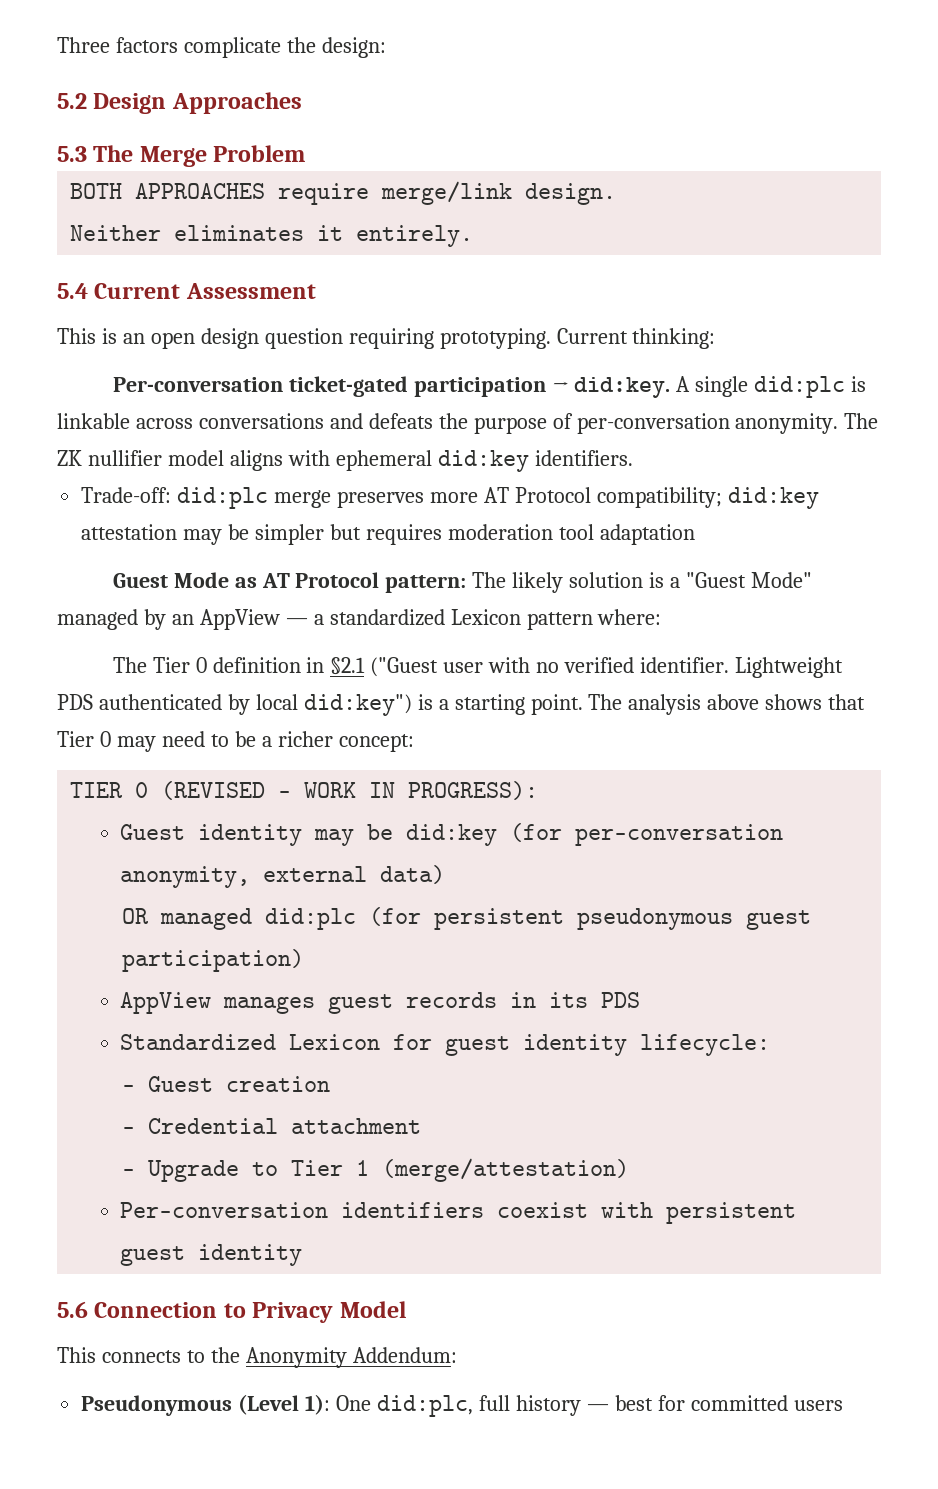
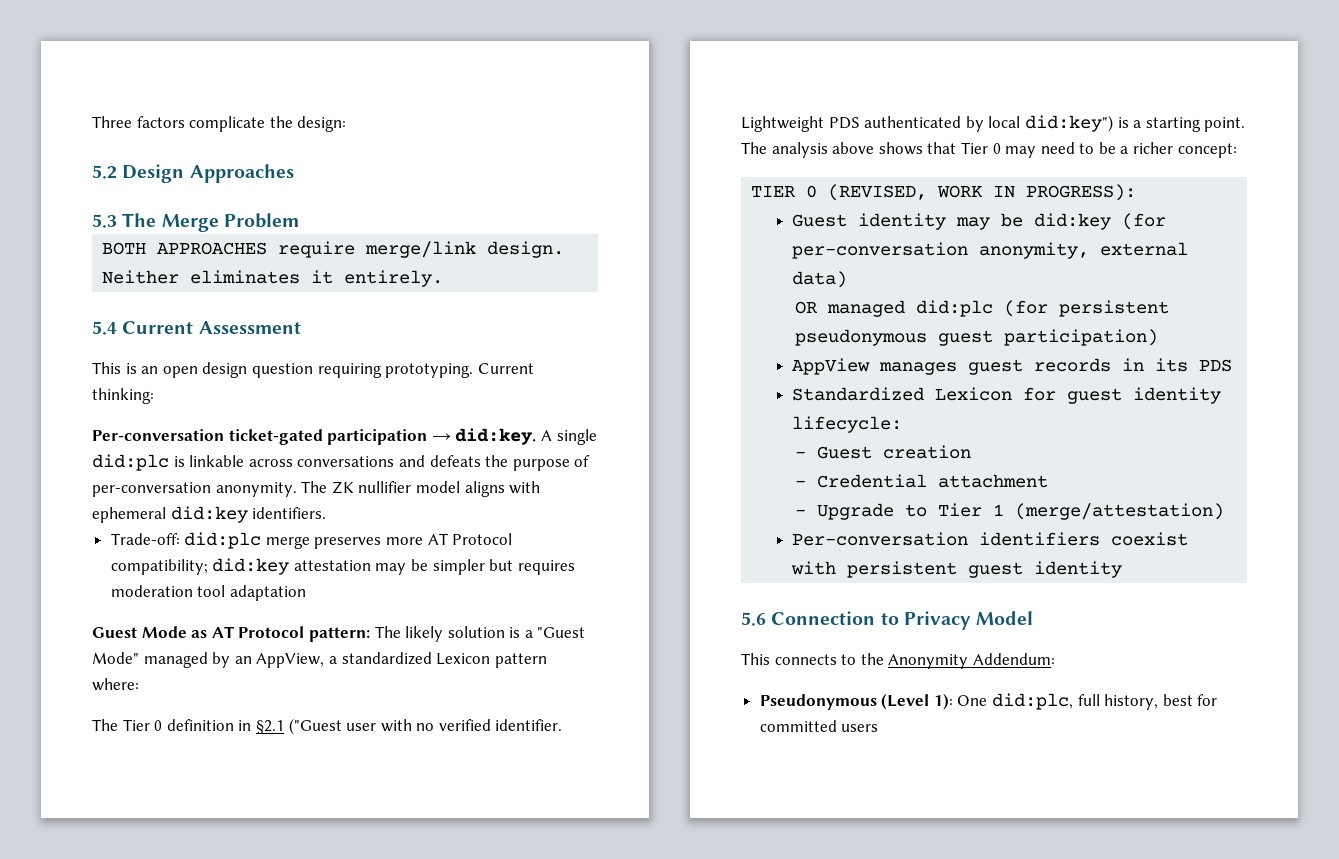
[199,609,308,630] AppView — -> [256,653,325,668] AppView,
[161,781,292,800] (REVISED — -> [828,184,928,201] (REVISED,
[515,1395,609,1416] history — -> [1104,694,1159,710] history,

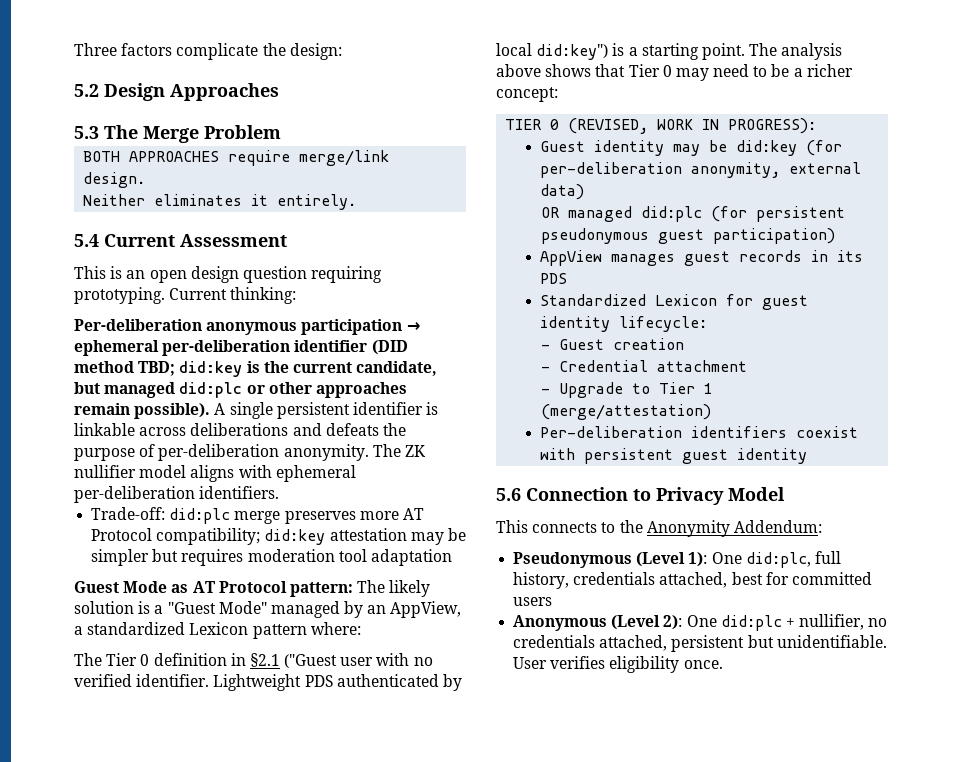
[92,428,597,445] [92,454,169,471] Per-conversation ticket-gated participation → did:key. A single did:plc -> [74,319,420,335] [74,340,408,356] [74,361,438,377] [74,382,407,398] [74,402,423,419] Per-deliberation anonymous participation → ephemeral per-deliberation identifier (DID method TBD; did:key is the current candidate, but managed did:plc or other approaches remain possible). A single persistent identifier
[297,456,395,467] conversations -> [190,423,289,436] deliberations
[92,482,211,497] per-conversation -> [158,444,280,461] per-deliberation
[170,506,248,523] did:key -> [74,486,195,503] per-deliberation
[791,242,968,259] per-conversation -> [540,162,683,178] per-deliberation
[791,532,968,546] Per-conversation -> [540,426,683,438] Per-deliberation
(1159, 702) none -> [573,572,728,588] credentials attached,
(879, 728) none -> [513,614,888,631] [513,635,887,652] [513,656,723,673] // Anonymous (Level 2): One did:plc + nullifier, no credentials attached, persistent but unidentifiable. User verifies eligibility once.

